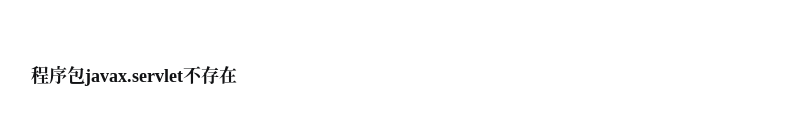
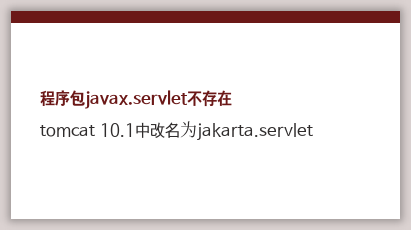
(237, 75) none -> [40,121,313,141] // tomcat 10.1中改名为jakarta.servlet

